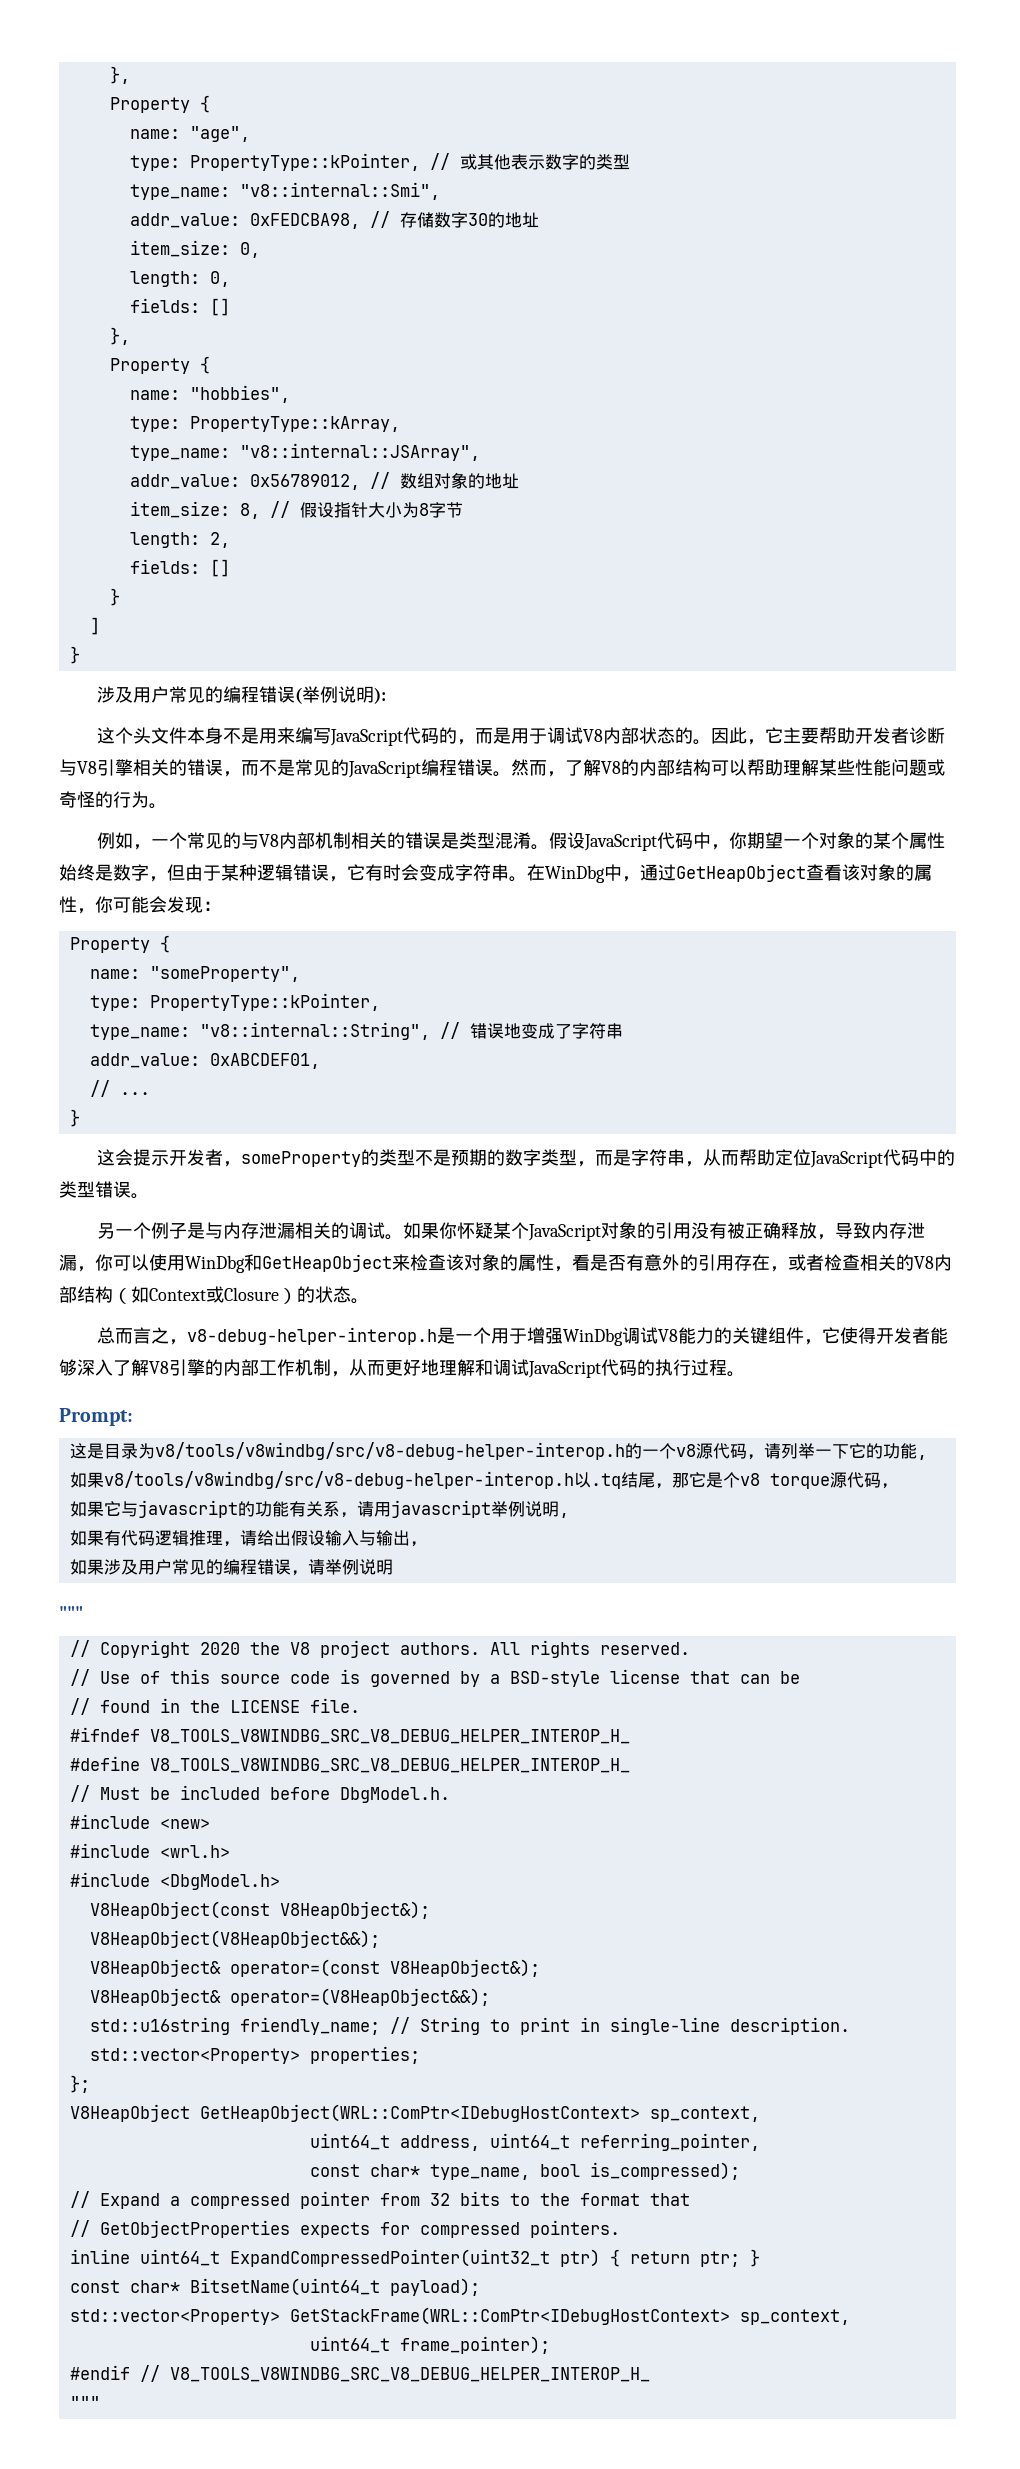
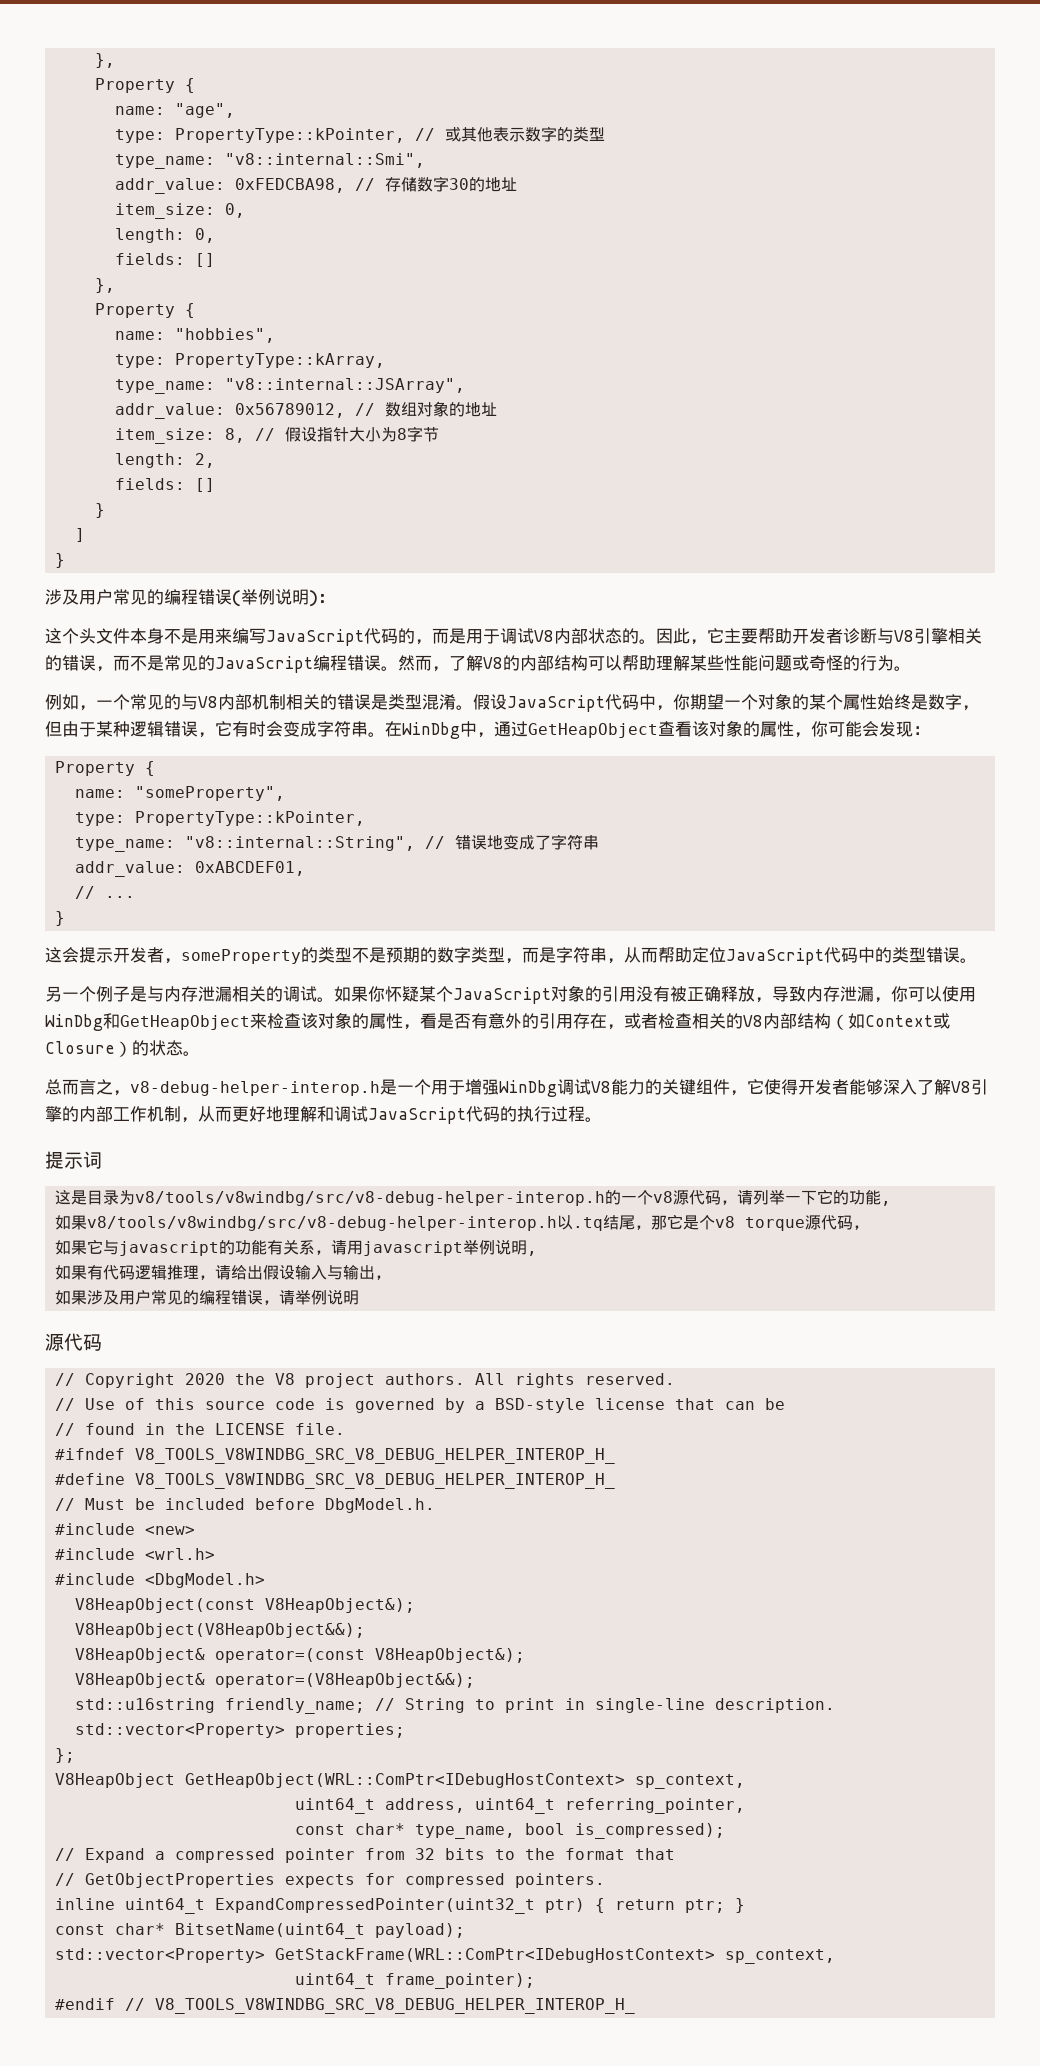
[59,1408,133,1426] Prompt: -> [45,1151,102,1169] 提示词
[59,1606,83,1620] """ -> [45,1333,102,1351] 源代码
[69,2396,100,2409] // """ -> (636, 2006) none

